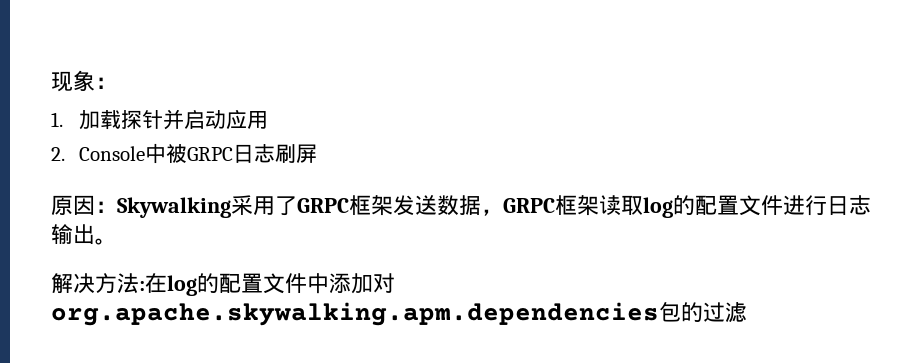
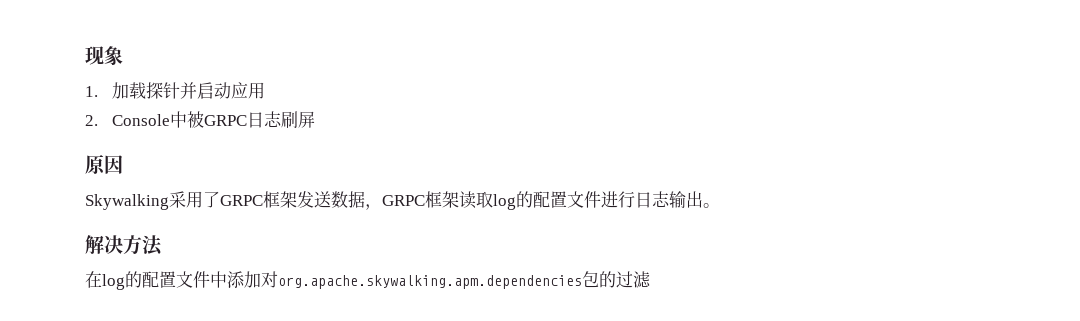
[95,77,117,89] ： -> (123, 55) none
[95,201,117,213] ： -> (123, 164) //
[139,281,145,291] : -> (163, 245) //

